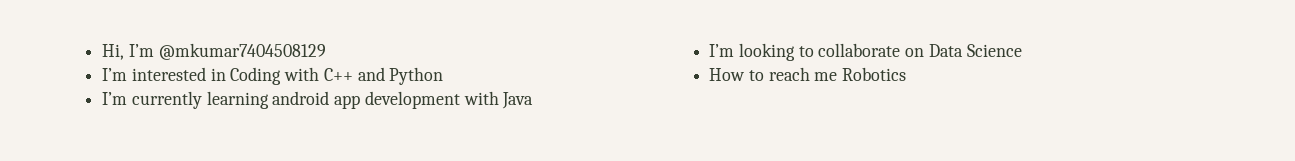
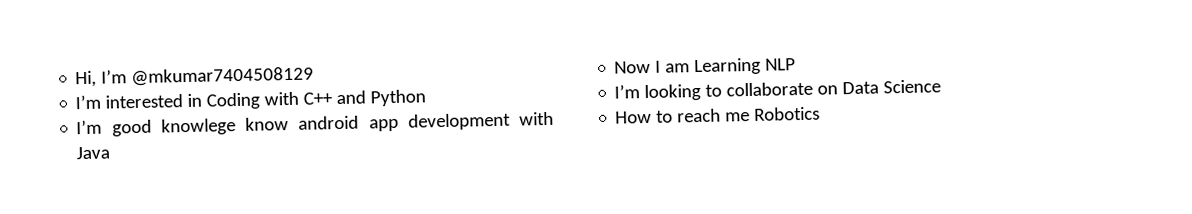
[131,91,269,109] currently learning -> [111,116,290,137] good knowlege know
(534, 100) none -> [614,57,797,76] // Now I am Learning NLP

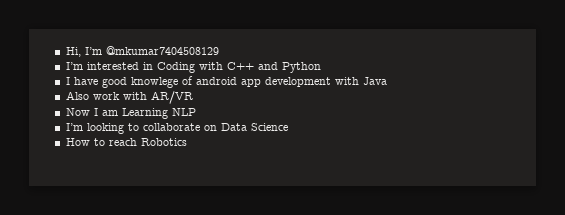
[76,119,103,135] I’m -> [65,77,98,85] I have
[245,116,290,131] know -> [181,76,193,85] of
(111, 153) none -> [65,91,193,104] // Also work with AR/VR
[725,111,751,122] me -> (137, 142) none

